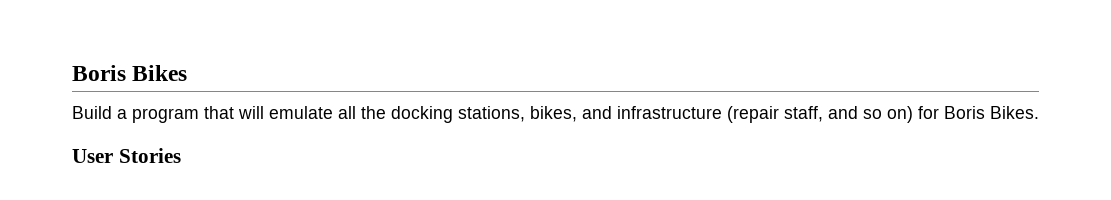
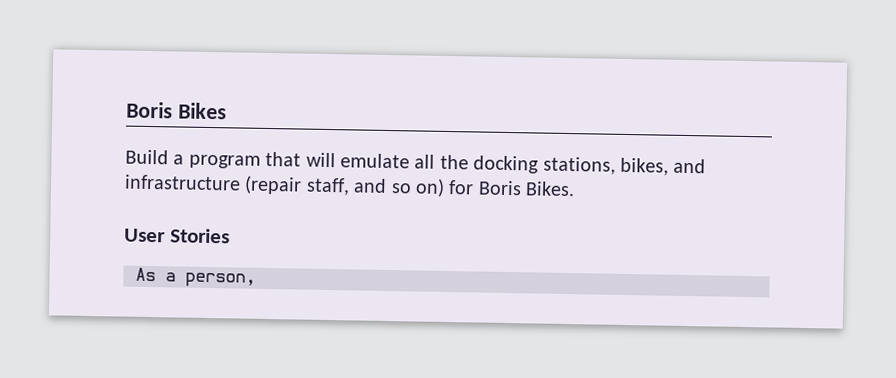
(181, 155) none -> [135,267,256,288] // As a person,

